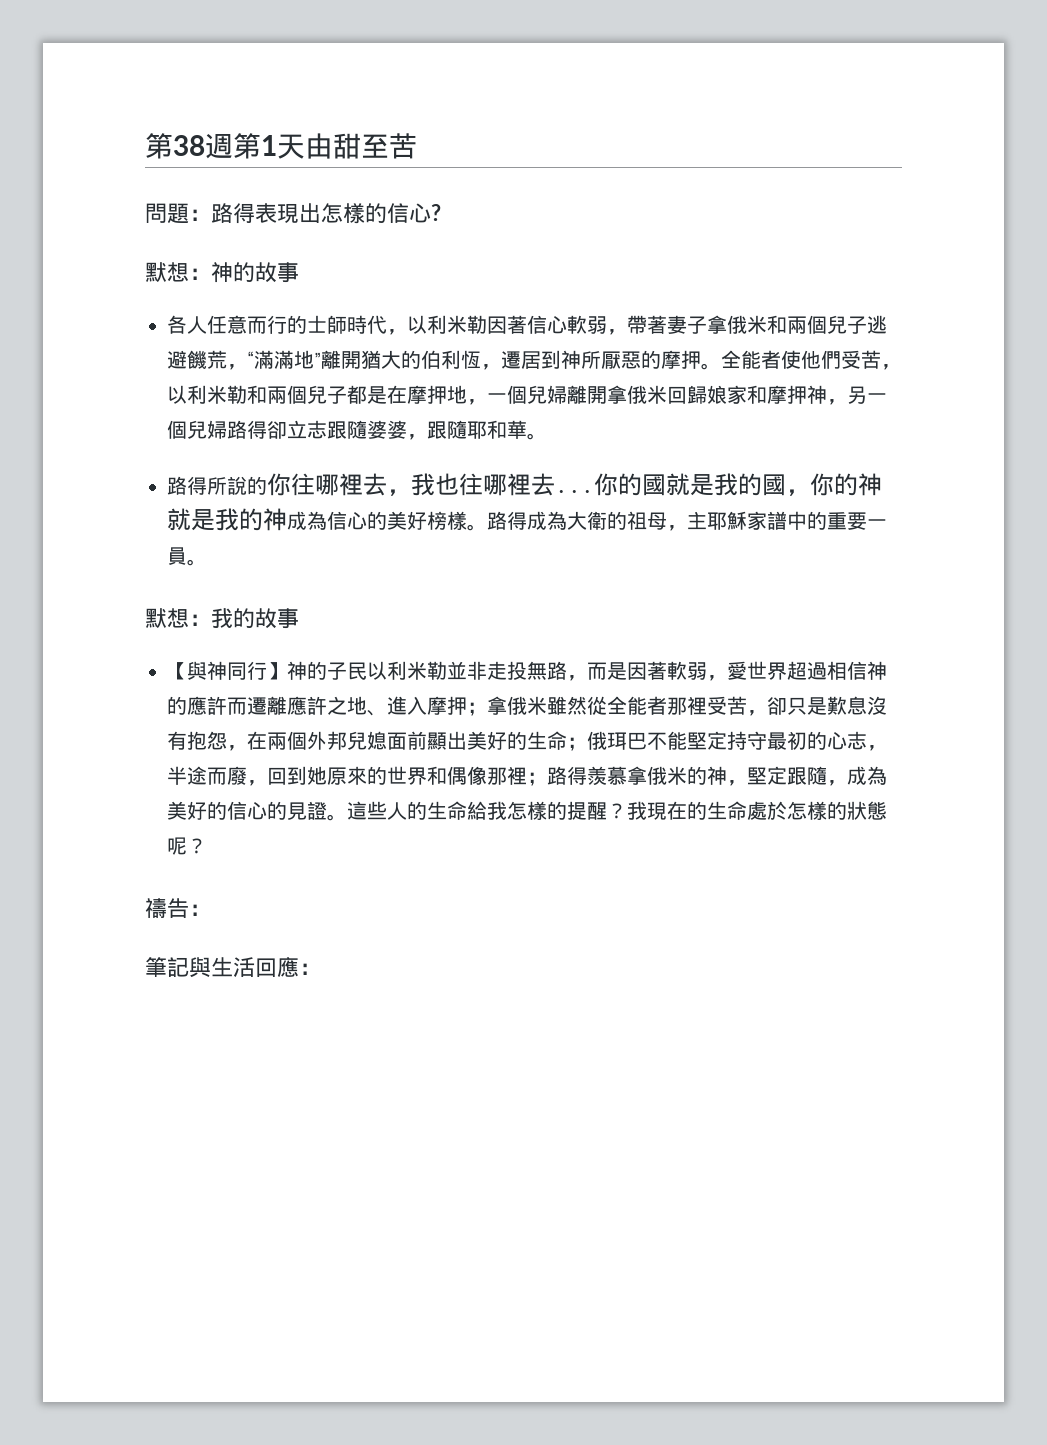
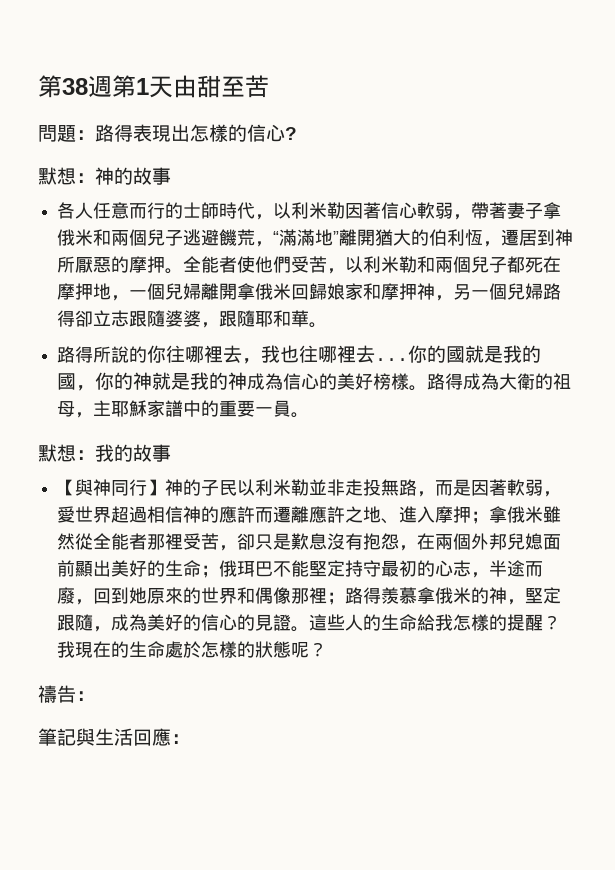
[367,386,387,404] 是 -> [525,257,544,273] 死

